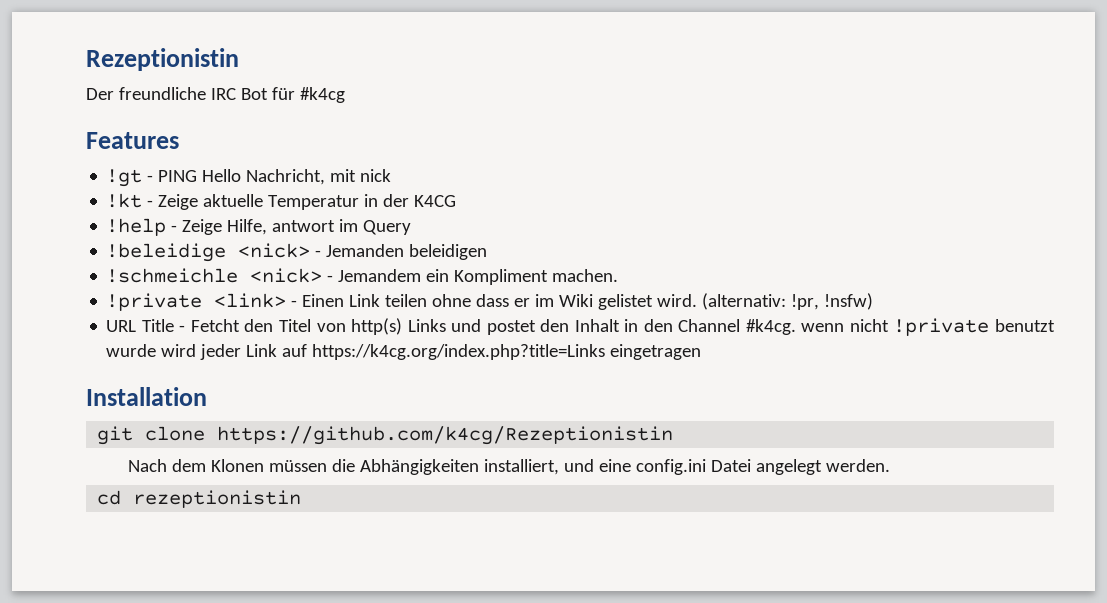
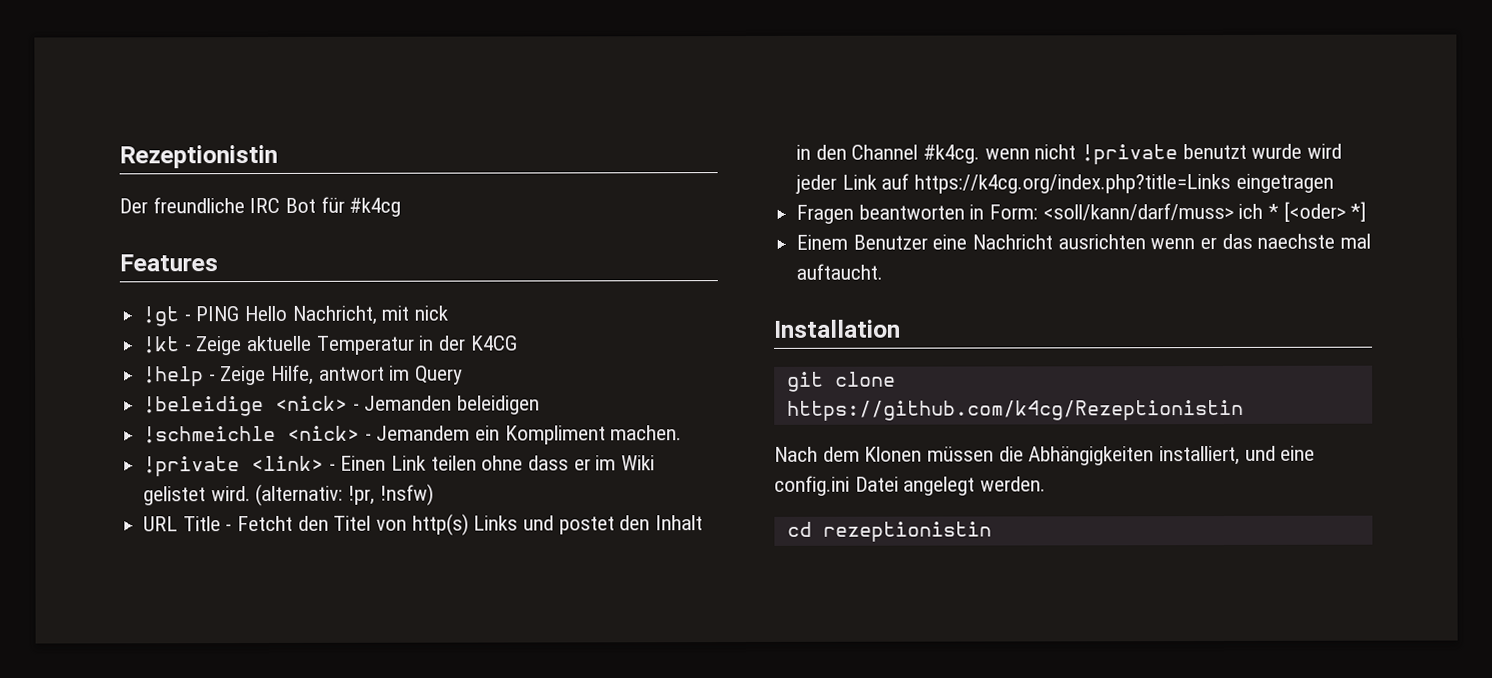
(702, 352) none -> [796,201,1367,224] [796,233,1372,250] [796,263,884,280] // Fragen beantworten in Form: <soll/kann/darf/muss> ich * [<oder> *] // Einem Benutzer eine Nachricht ausrichten wenn er das naechste mal auftaucht.

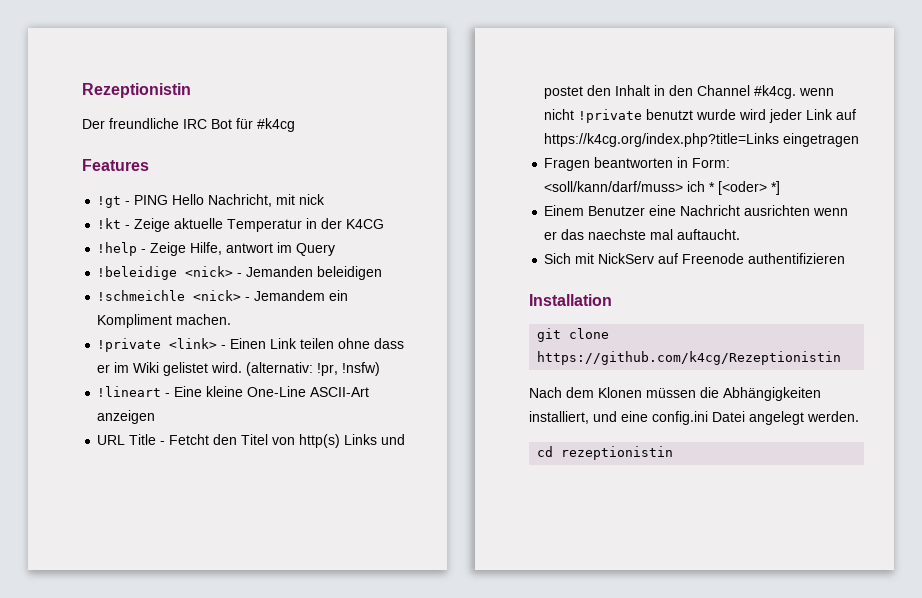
(434, 494) none -> [97,386,370,397] [97,410,156,424] // !lineart - Eine kleine One-Line ASCII-Art anzeigen
(884, 271) none -> [544,253,846,264] // Sich mit NickServ auf Freenode authentifizieren

